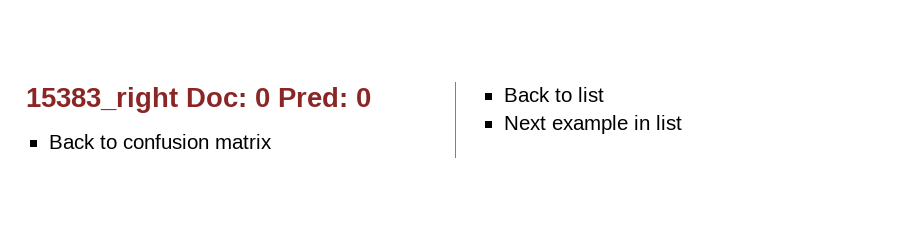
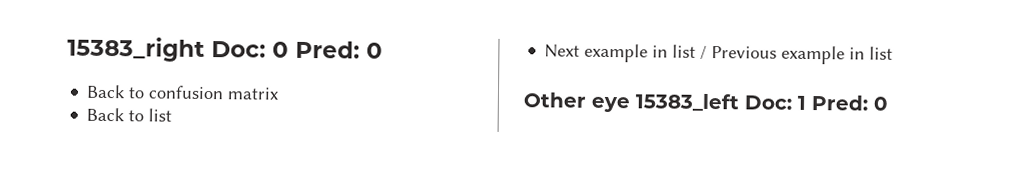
(682, 122) none -> [700,45,894,65] [523,92,888,113] / Previous example in list // Other eye 15383_left Doc: 1 Pred: 0

